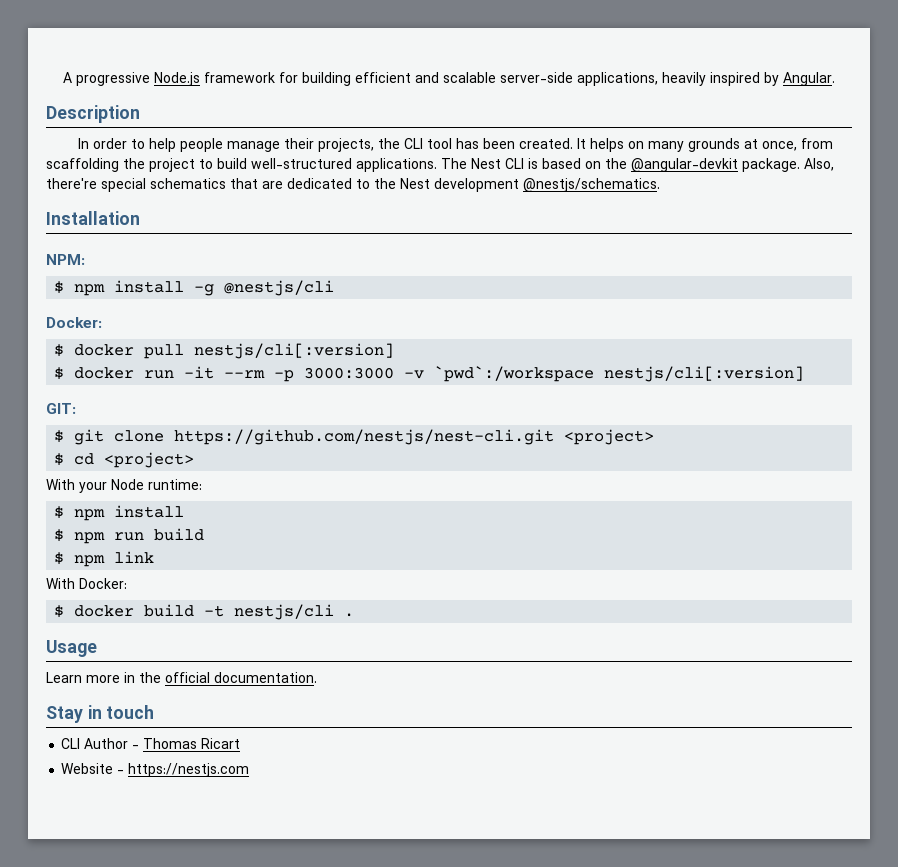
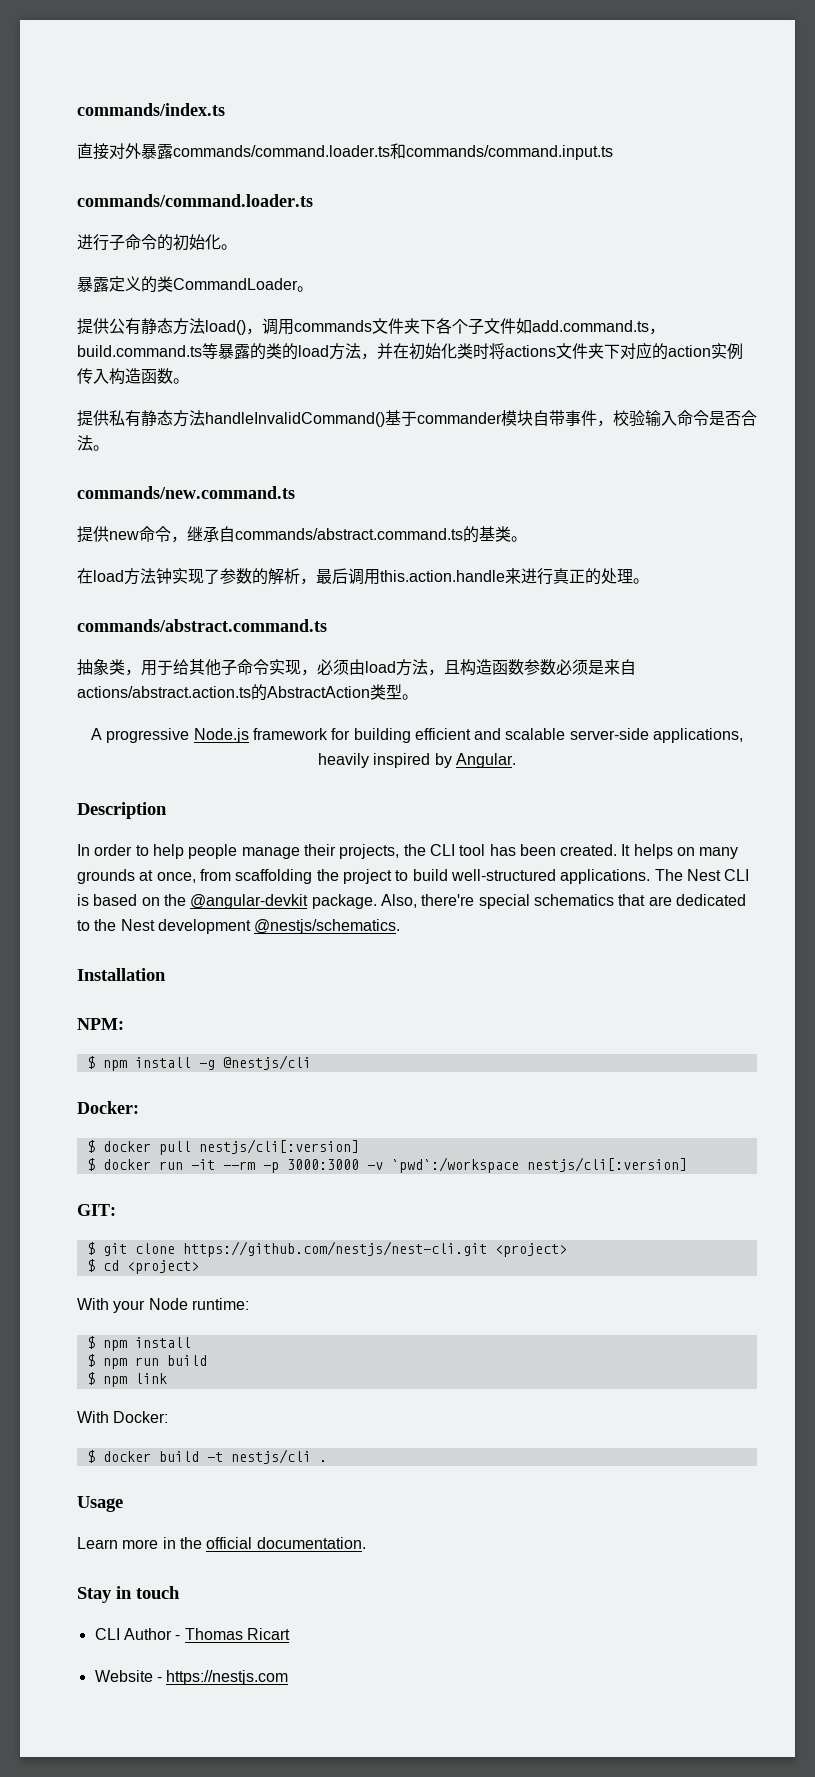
(63, 77) none -> [77,103,225,116] [77,143,613,160] [77,194,313,207] [77,234,237,251] [77,276,313,293] [77,318,665,335] [77,342,743,360] [77,368,189,385] [77,410,757,427] [77,435,109,451] [77,486,295,499] [77,526,527,543] [77,568,649,585] [77,619,327,632] [77,659,636,676] [77,684,418,701] commands/index.ts // 直接对外暴露commands/command.loader.ts和commands/command.input.ts // commands/command.loader.ts // 进行子命令的初始化。 // 暴露定义的类CommandLoader。 // 提供公有静态方法load()，调用commands文件夹下各个子文件如add.command.ts，build.command.ts等暴露的类的load方法，并在初始化类时将actions文件夹下对应的action实例传入构造函数。 // 提供私有静态方法handleInvalidCommand()基于commander模块自带事件，校验输入命令是否合法。 // commands/new.command.ts // 提供new命令，继承自commands/abstract.command.ts的基类。 // 在load方法钟实现了参数的解析，最后调用this.action.handle来进行真正的处理。 // commands/abstract.command.ts // 抽象类，用于给其他子命令实现，必须由load方法，且构造函数参数必须是来自actions/abstract.action.ts的AbstractAction类型。 //

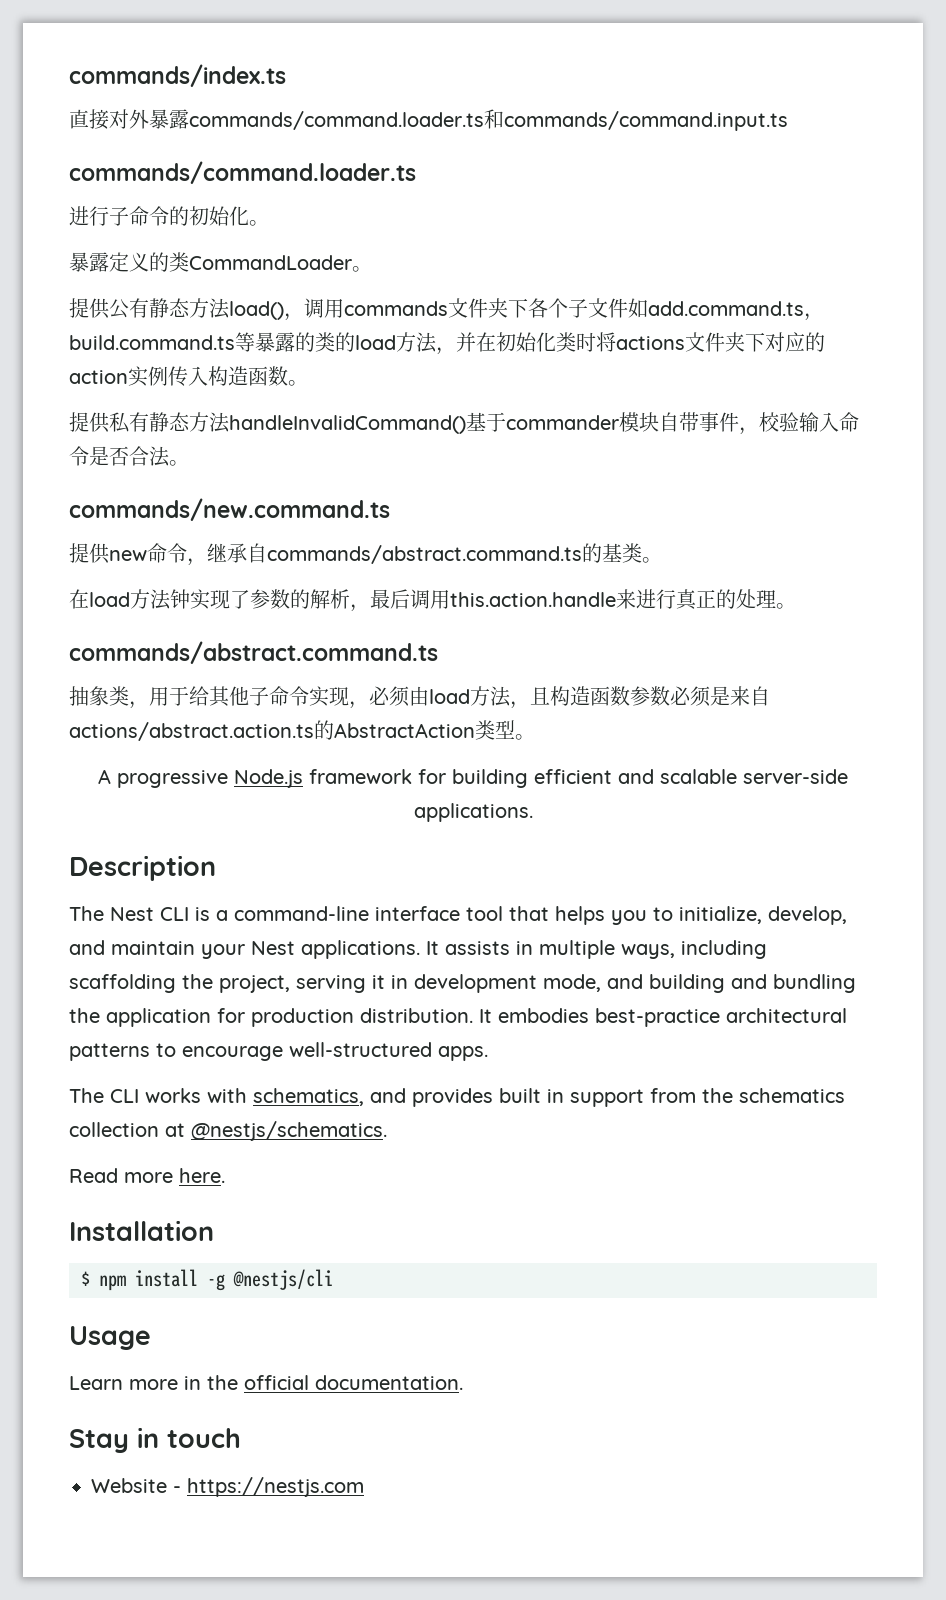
[653,728,744,743] [318,753,516,768] [77,802,167,819] [77,844,739,859] [77,869,750,884] [77,894,746,909] [77,919,401,934] applications, heavily inspired by Angular. // Description // In order to help people manage their projects, the CLI tool has been created. It helps on many grounds at once, from scaffolding the project to build well-structured applications. The Nest CLI is based on the @angular-devkit package. Also, there're special schematics that are dedicated to the Nest development @nestjs/schematics. -> [413,803,533,822] [69,855,216,881] [69,906,847,925] [69,940,767,959] [69,974,856,993] [69,1008,847,1027] [69,1042,488,1061] [69,1088,845,1107] [69,1121,387,1141] [69,1168,225,1183] applications. // Description // The Nest CLI is a command-line interface tool that helps you to initialize, develop, and maintain your Nest applications. It assists in multiple ways, including scaffolding the project, serving it in development mode, and building and bundling the application for production distribution. It embodies best-practice architectural patterns to encourage well-structured apps. // The CLI works with schematics, and provides built in support from the schematics collection at @nestjs/schematics. // Read more here.
[77,1018,124,1030] // NPM: -> (214, 1230) none
[77,1101,139,1114] [86,1139,359,1155] [86,1157,687,1173] [77,1204,116,1216] [86,1241,567,1257] [86,1259,199,1274] [77,1298,249,1313] [86,1336,191,1351] [86,1354,207,1369] [86,1372,167,1387] [77,1411,169,1423] [86,1449,327,1464] // Docker: // $ docker pull nestjs/cli[:version] // $ docker run -it --rm -p 3000:3000 -v `pwd`:/workspace nestjs/cli[:version] // GIT: // $ git clone https://github.com/nestjs/nest-cli.git <project> // $ cd <project> // With your Node runtime: // $ npm install // $ npm run build // $ npm link // With Docker: // $ docker build -t nestjs/cli . -> (333, 1279) none
[94,1628,290,1640] // CLI Author - Thomas Ricart -> (241, 1438) none

